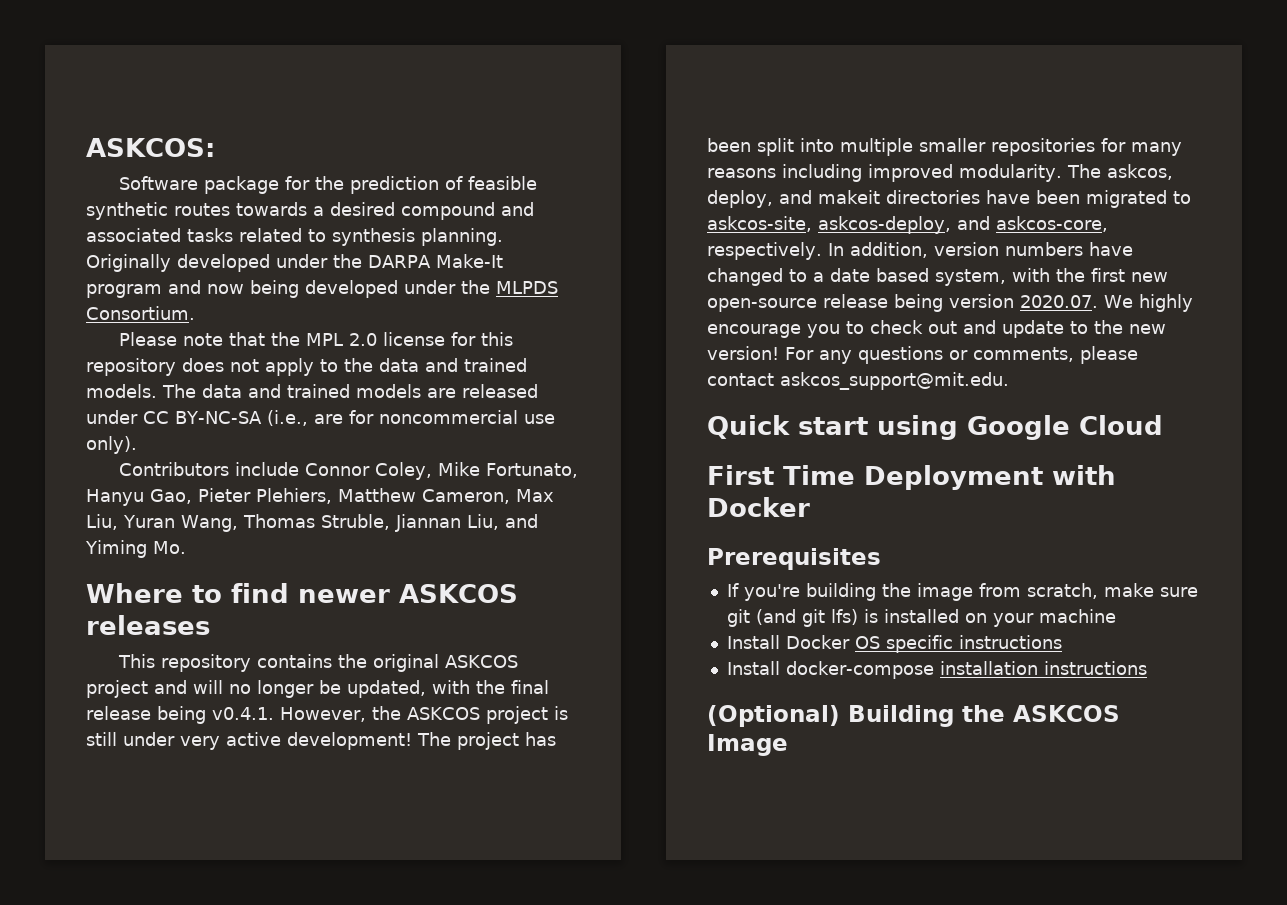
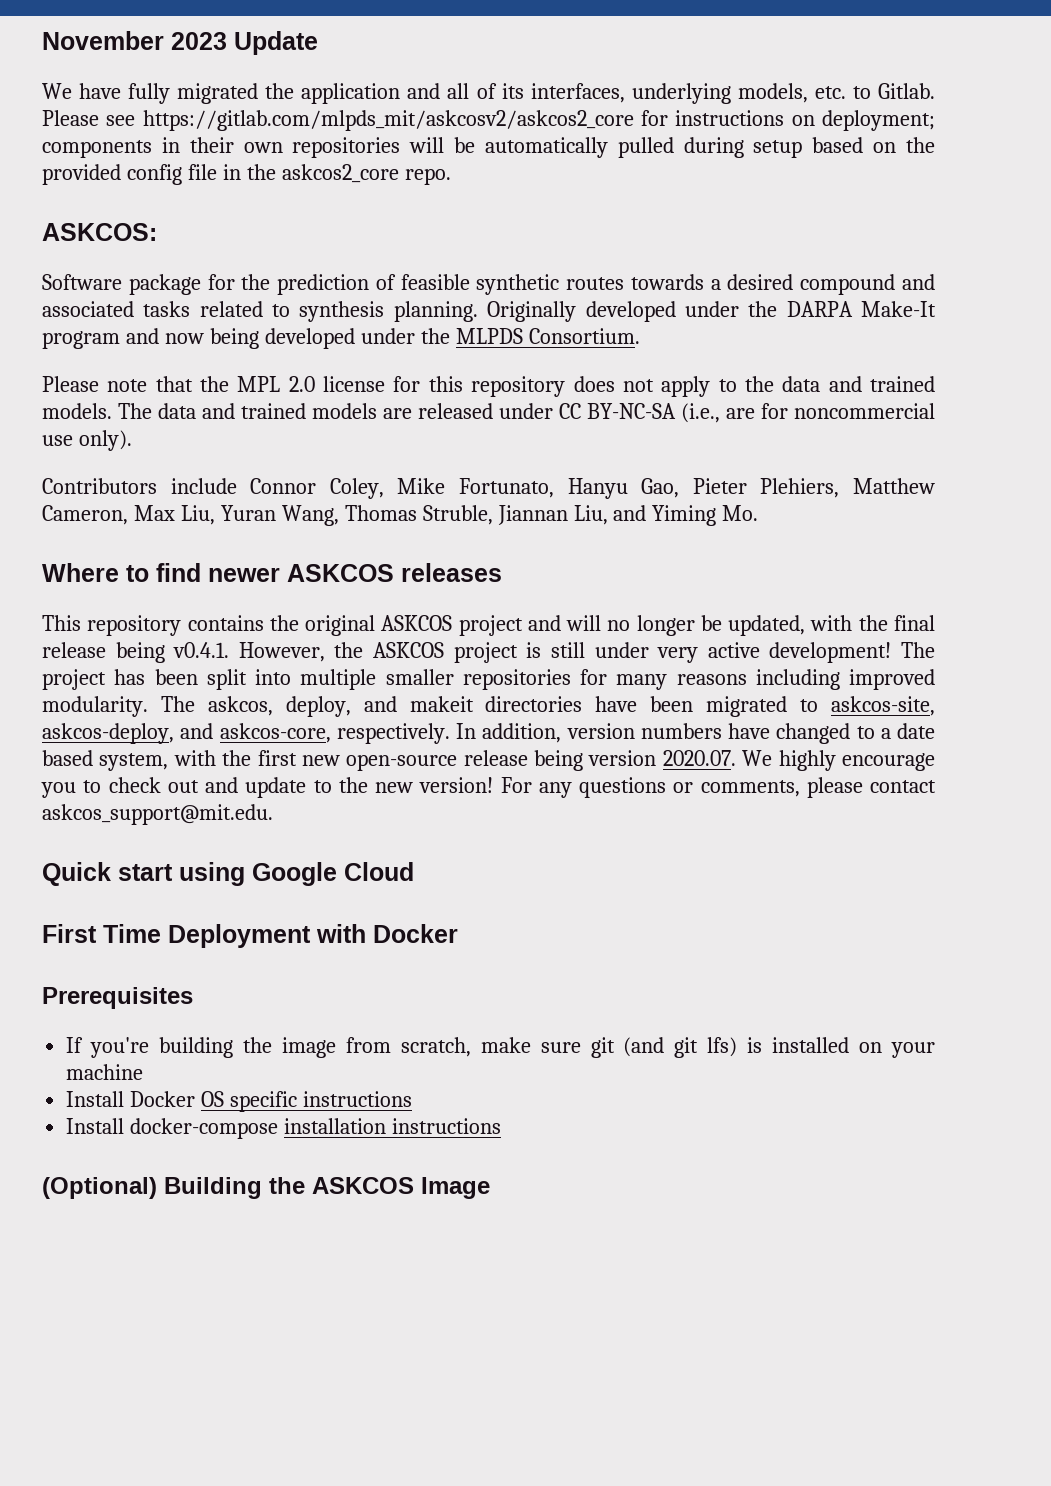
(86, 147) none -> [42,31,318,55] [42,83,936,104] [42,110,936,131] [42,137,935,158] [42,164,451,185] November 2023 Update // We have fully migrated the application and all of its interfaces, underlying models, etc. to Gitlab. Please see https://gitlab.com/mlpds_mit/askcosv2/askcos2_core for instructions on deployment; components in their own repositories will be automatically pulled during setup based on the provided config file in the askcos2_core repo. //

